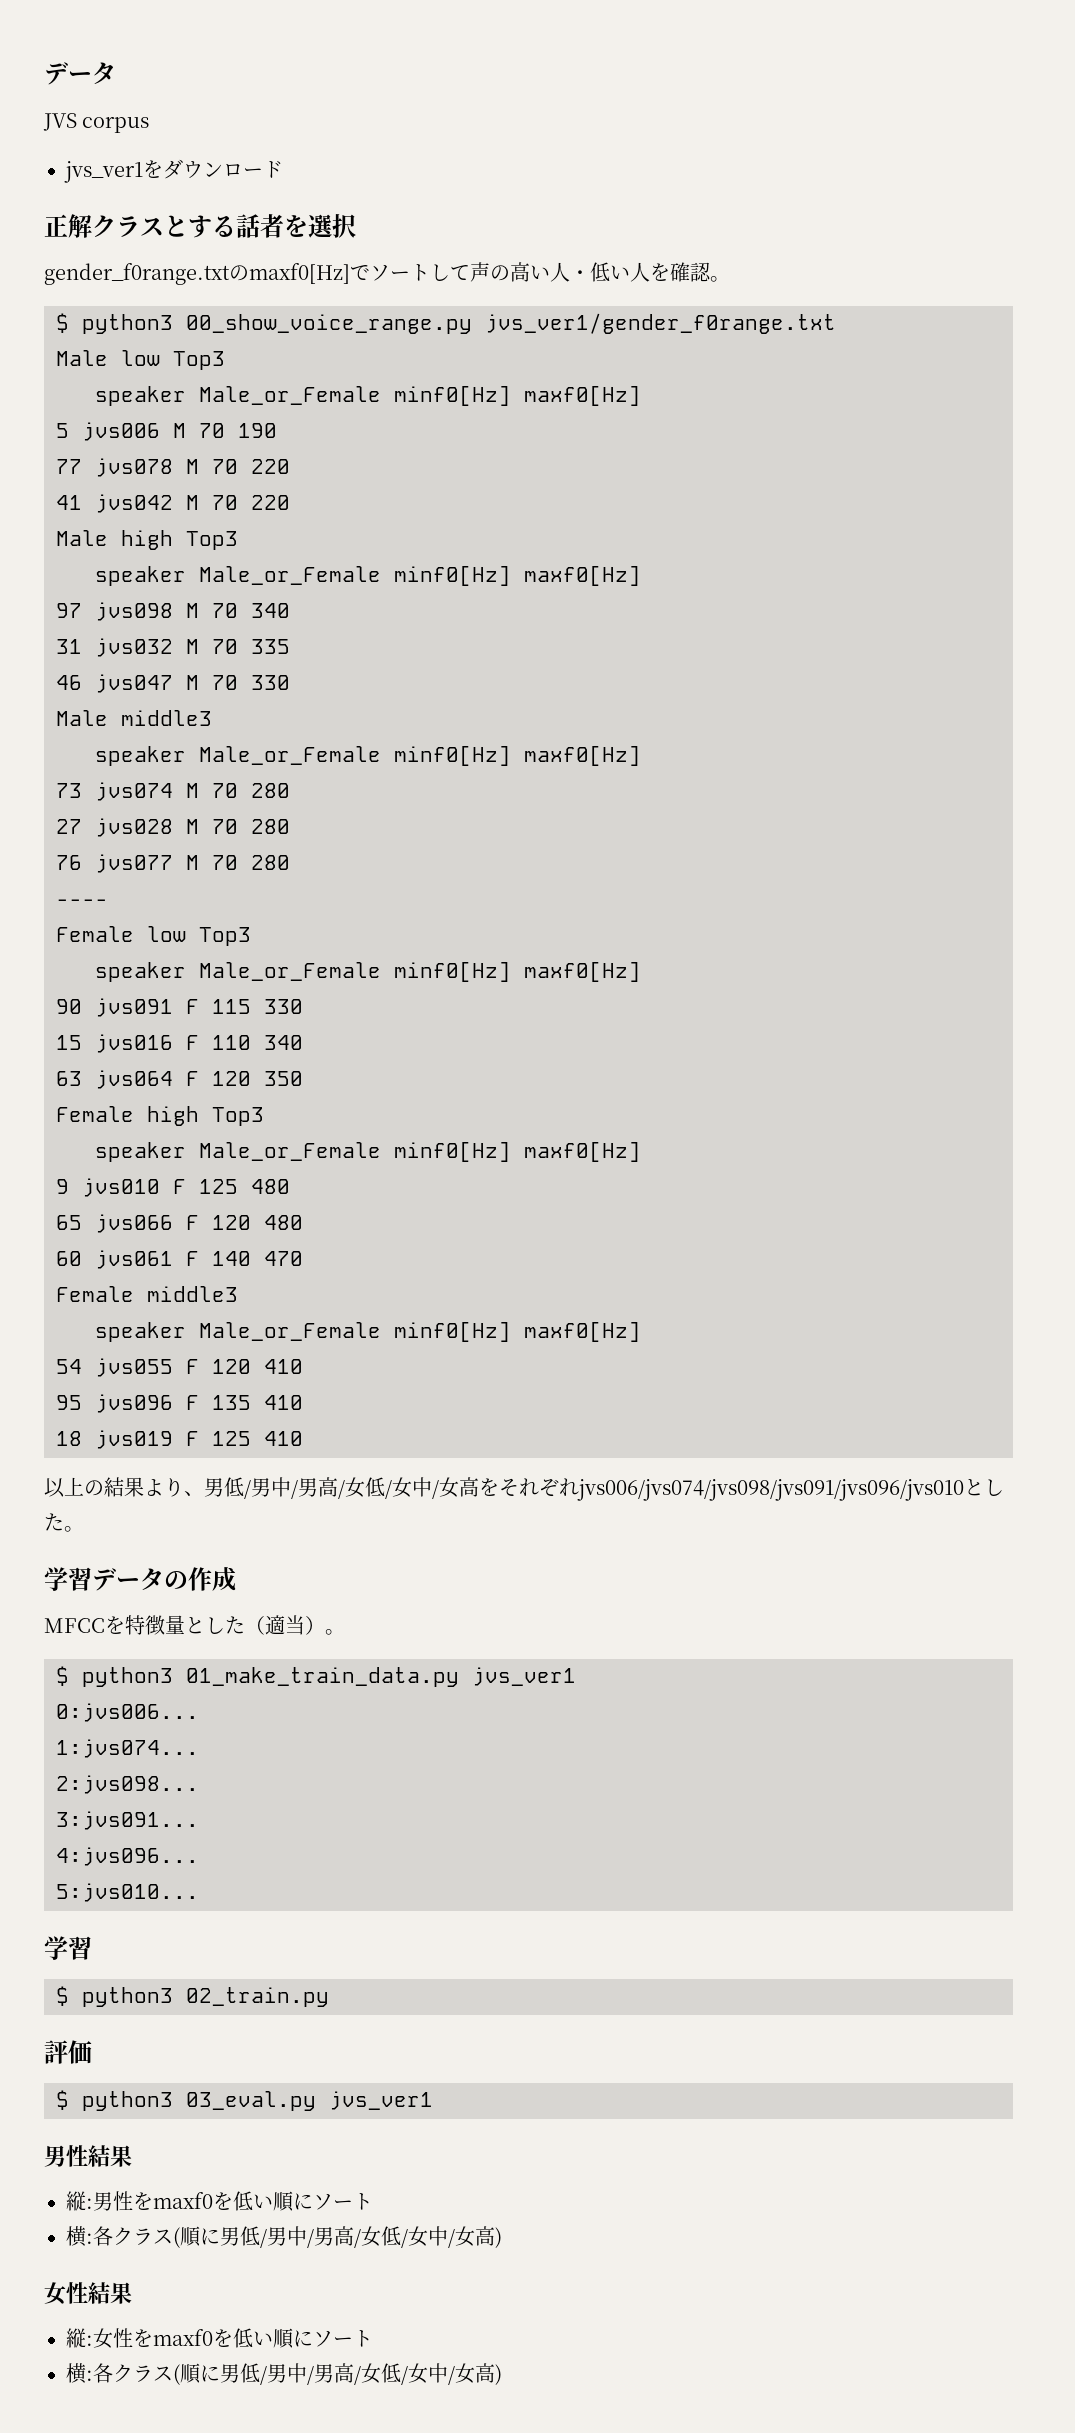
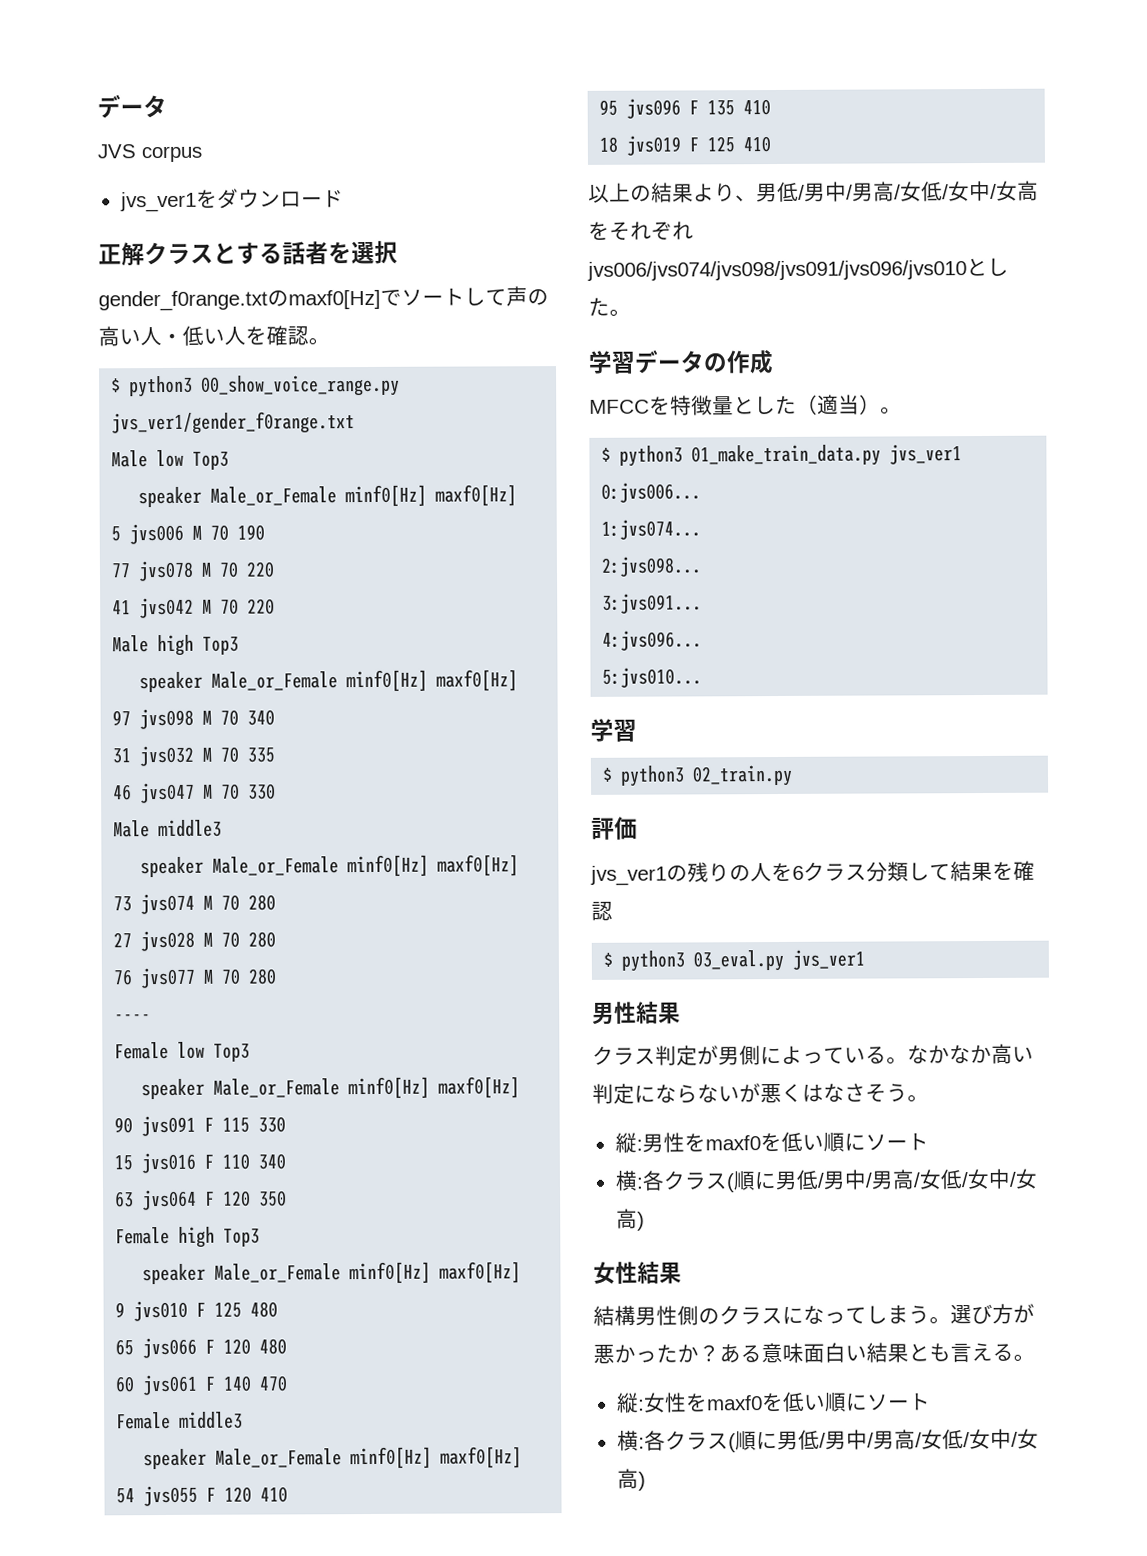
(92, 2052) none -> [590,860,1035,886] [591,901,613,921] // jvs_ver1の残りの人を6クラス分類して結果を確認
(132, 2156) none -> [592,1043,1034,1066] [592,1083,929,1104] // クラス判定が男側によっている。なかなか高い判定にならないが悪くはなさそう。
(132, 2293) none -> [593,1303,1035,1326] [593,1342,1035,1364] // 結構男性側のクラスになってしまう。選び方が悪かったか？ある意味面白い結果とも言える。

